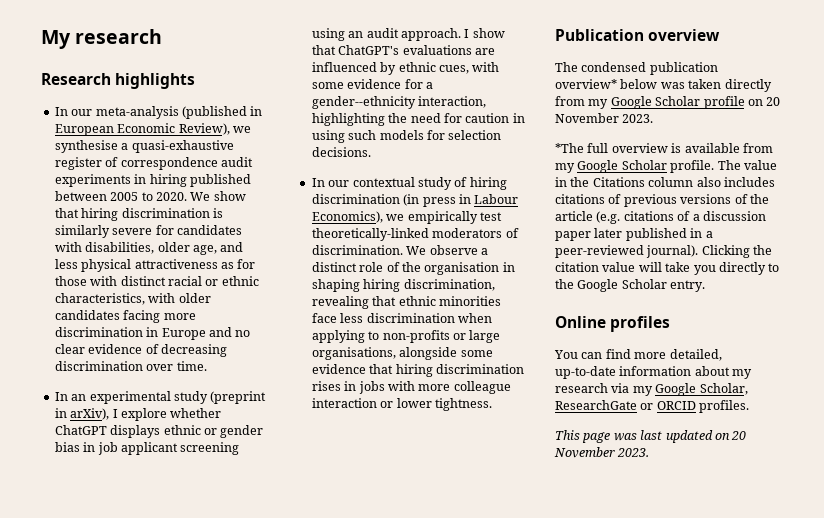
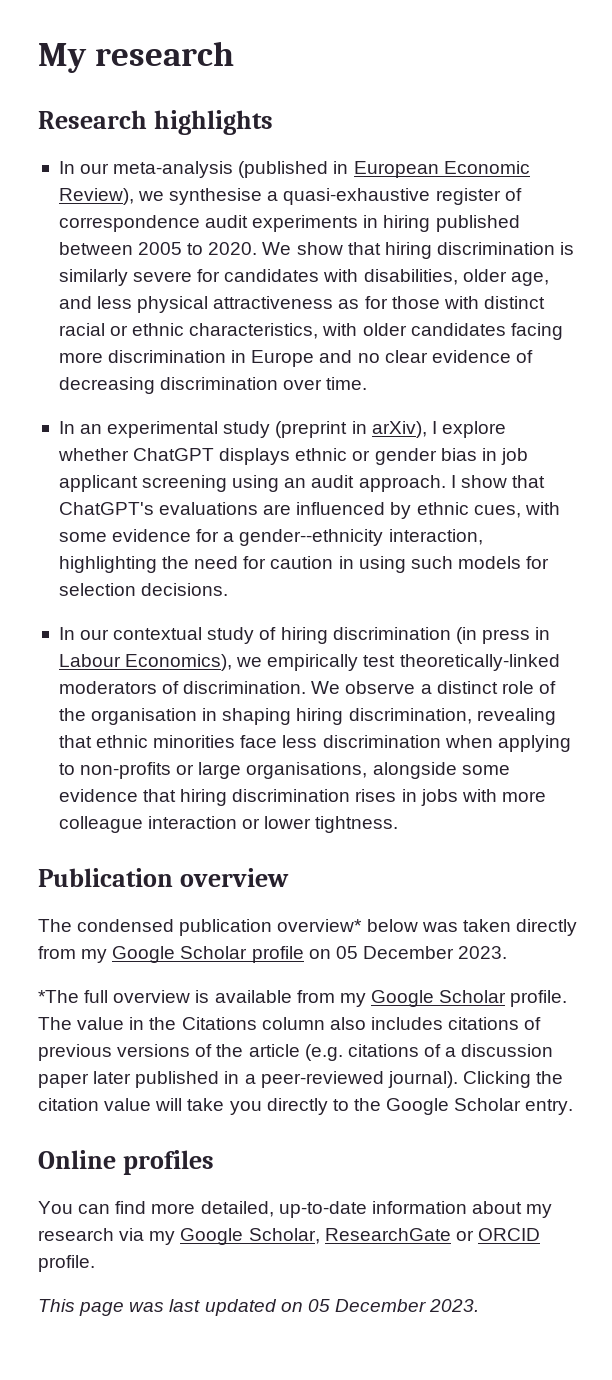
[766,97,781,106] [555,113,619,123] 20 November -> [335,946,454,959] 05 December
[699,400,750,413] profiles. -> [38,1255,95,1272] profile.
[731,431,747,440] [554,447,615,458] 20 November -> [307,1299,426,1312] 05 December

